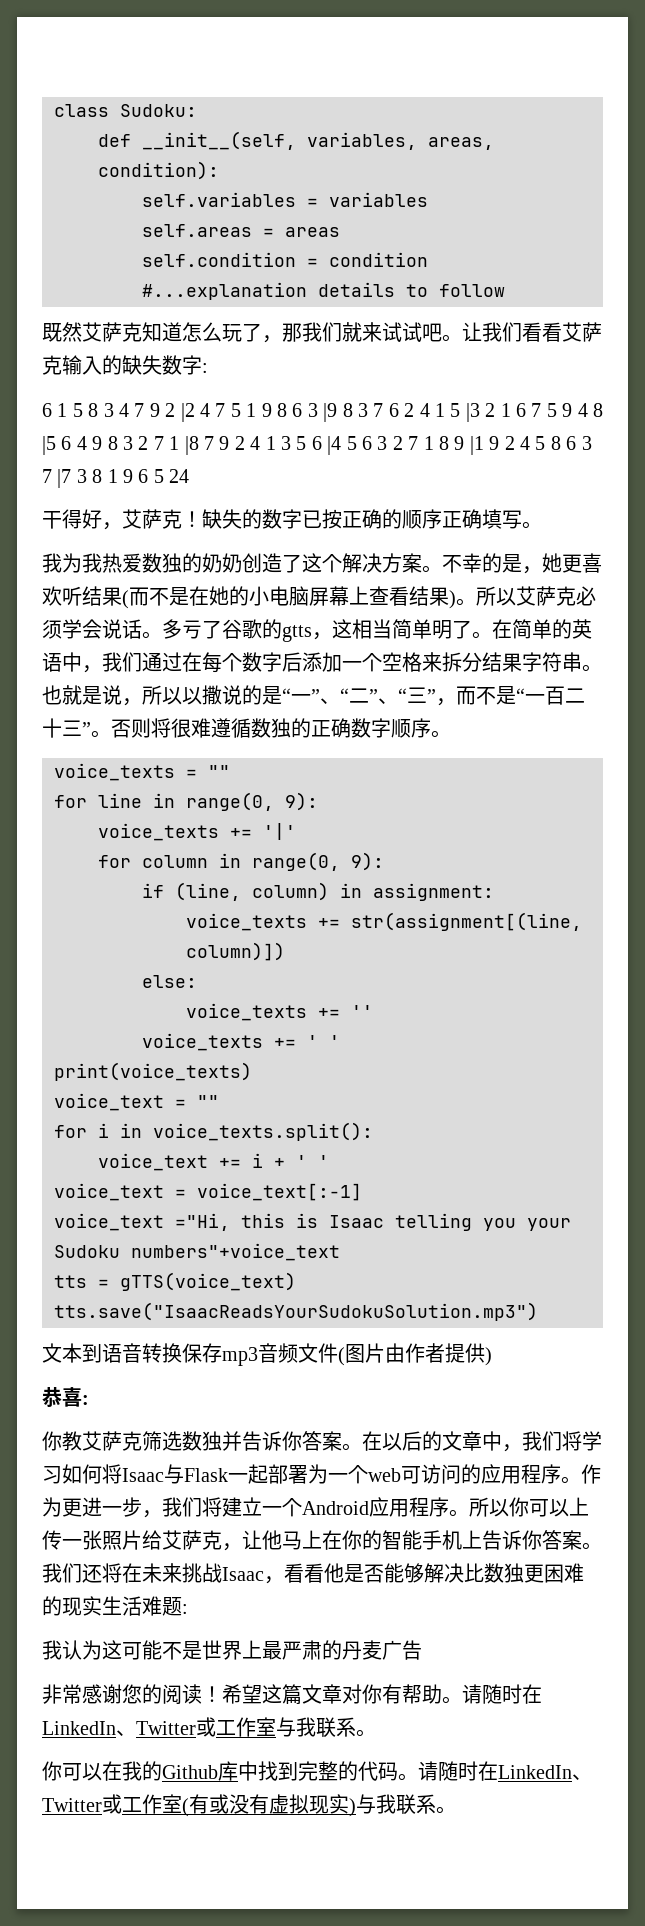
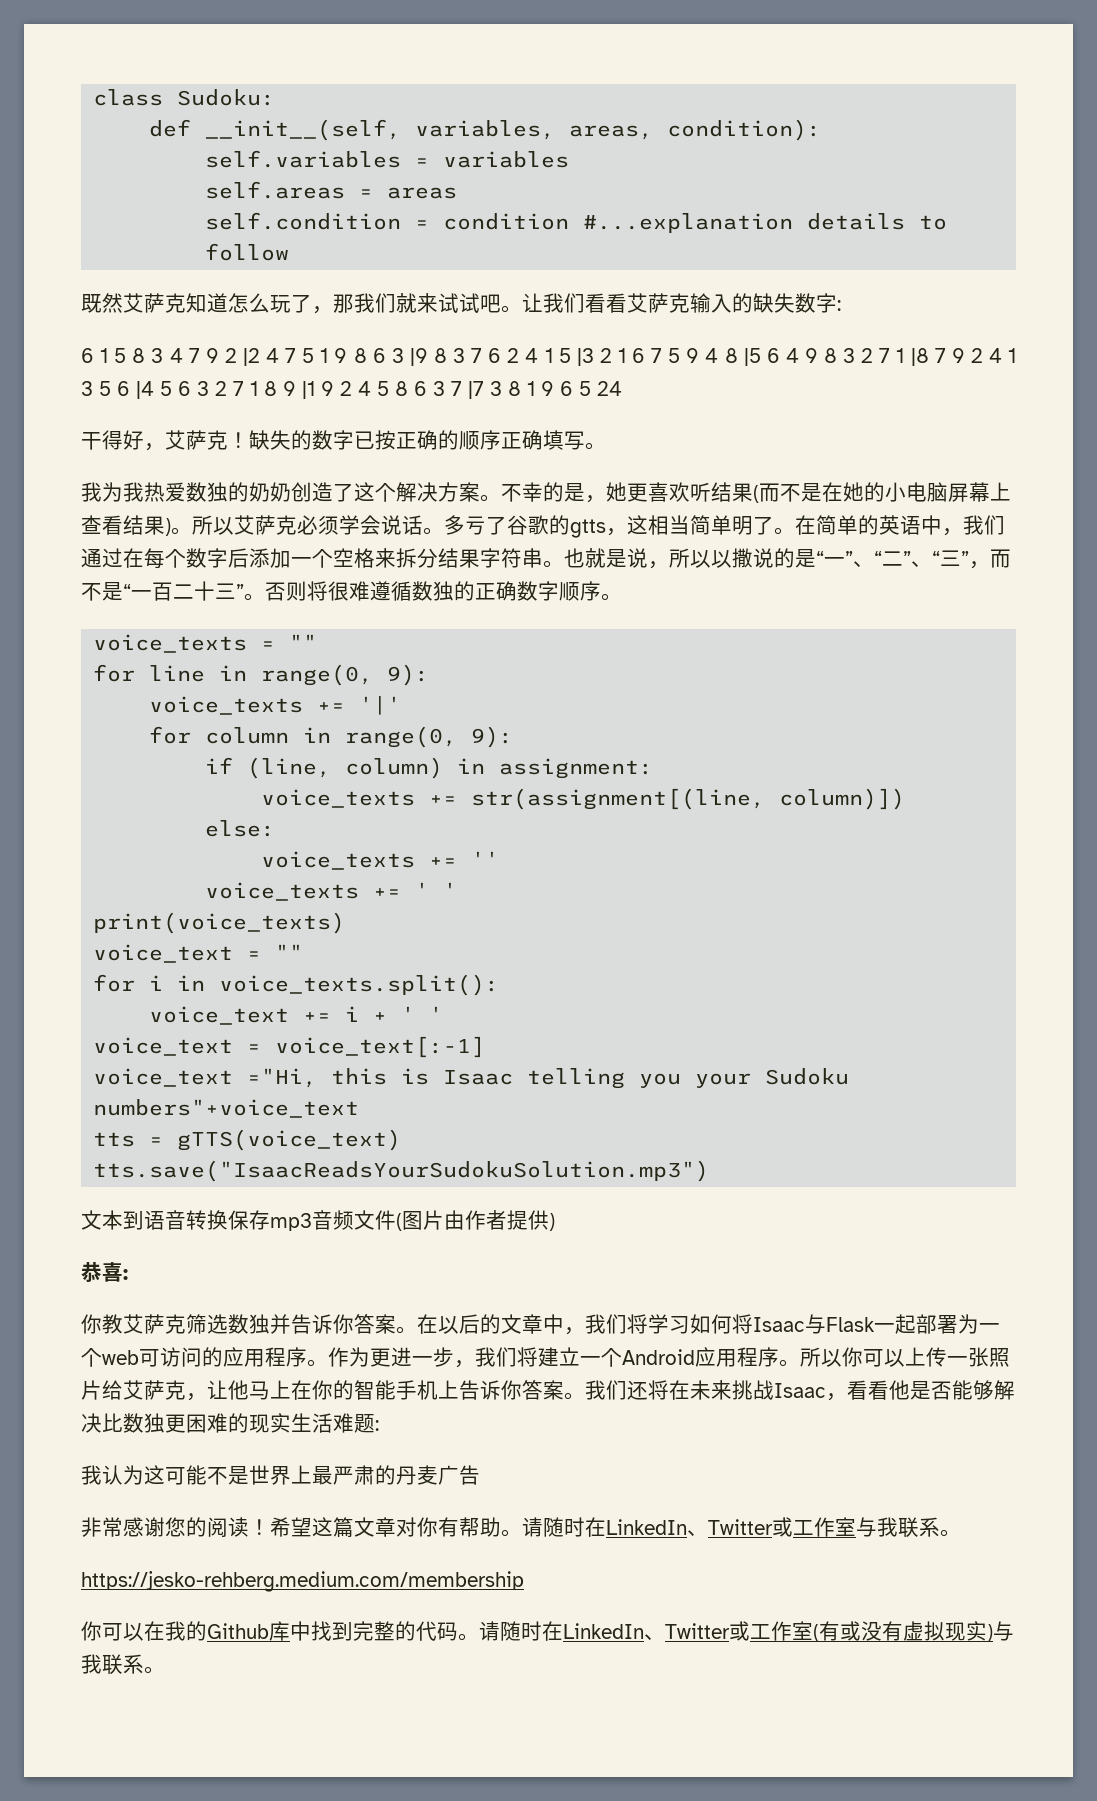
(376, 1733) none -> [81,1571,524,1592] // https://jesko-rehberg.medium.com/membership

